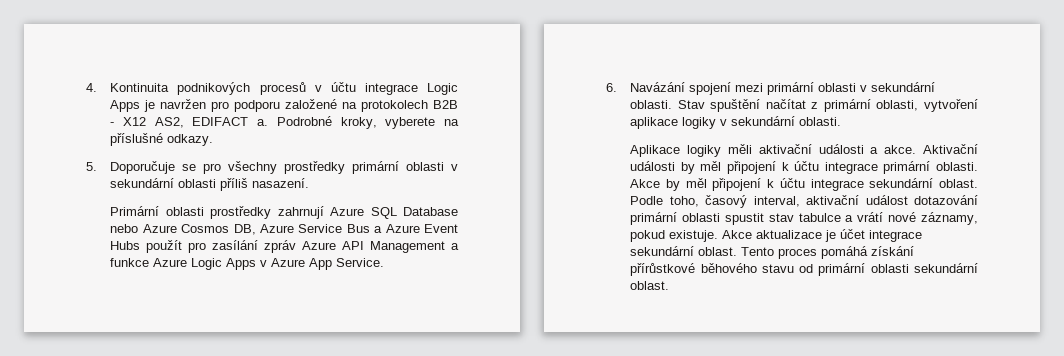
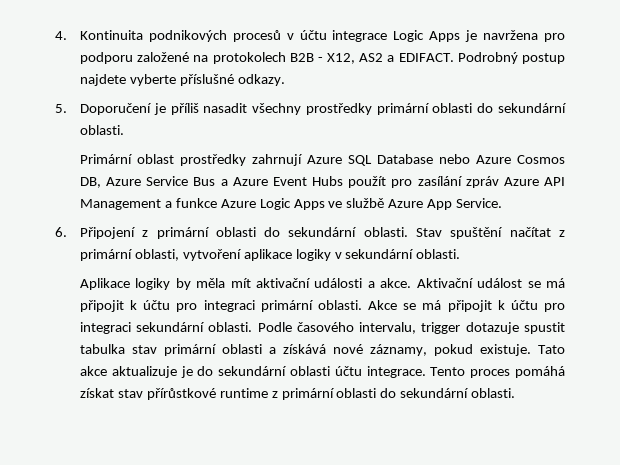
[160,99,207,109] navržen -> [483,30,539,40] navržena
[123,116,460,129] [110,133,214,146] [86,161,459,174] [110,178,310,191] X12 AS2, EDIFACT a. Podrobné kroky, vyberete na příslušné odkazy. // 5. Doporučuje se pro všechny prostředky primární oblasti v sekundární oblasti příliš nasazení. -> [327,52,565,64] [79,74,285,86] [55,103,566,115] [79,125,124,135] X12, AS2 a EDIFACT. Podrobný postup najdete vyberte příslušné odkazy. // 5. Doporučení je příliš nasadit všechny prostředky primární oblasti do sekundární oblasti.
[165,207,204,216] oblasti -> [136,154,174,164] oblast
[260,260,268,267] v -> [328,198,385,208] ve službě
[630,82,868,95] Navázání spojení mezi primární oblasti v -> [79,227,281,239] Připojení z primární oblasti do
[727,144,752,154] měli -> [175,278,251,290] by měla mít
[630,161,978,174] [630,178,978,191] [630,195,978,208] [630,212,978,225] [630,229,923,242] [630,246,915,259] [630,263,978,276] [630,281,670,290] události by měl připojení k účtu integrace primární oblasti. Akce by měl připojení k účtu integrace sekundární oblast. Podle toho, časový interval, aktivační událost dotazování primární oblasti spustit stav tabulce a vrátí nové záznamy, pokud existuje. Akce aktualizace je účet integrace sekundární oblast. Tento proces pomáhá získání přírůstkové běhového stavu od primární oblasti sekundární oblast. -> [477,278,565,288] [79,300,565,312] [79,322,566,334] [79,344,565,356] [79,366,565,378] [79,388,516,400] událost se má připojit k účtu pro integraci primární oblasti. Akce se má připojit k účtu pro integraci sekundární oblasti. Podle časového intervalu, trigger dotazuje spustit tabulka stav primární oblasti a získává nové záznamy, pokud existuje. Tato akce aktualizuje je do sekundární oblasti účtu integrace. Tento proces pomáhá získat stav přírůstkové runtime z primární oblasti do sekundární oblasti.

